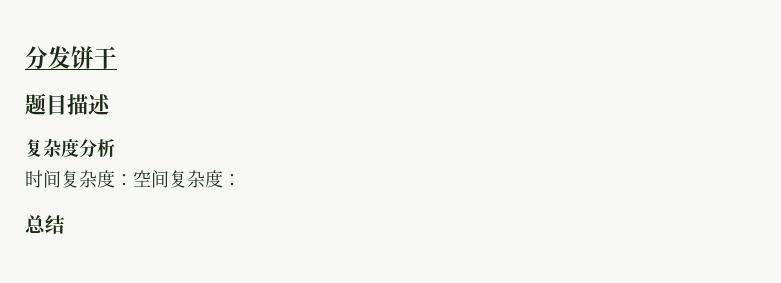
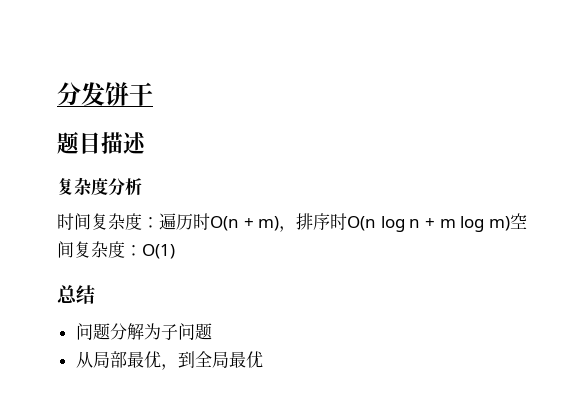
(133, 180) none -> [159,213,510,232] 遍历时O(n + m)，排序时O(n log n + m log m)
(241, 180) none -> [142,244,175,259] O(1)
(65, 224) none -> [75,323,212,340] [75,351,263,370] // 问题分解为子问题 // 从局部最优，到全局最优

